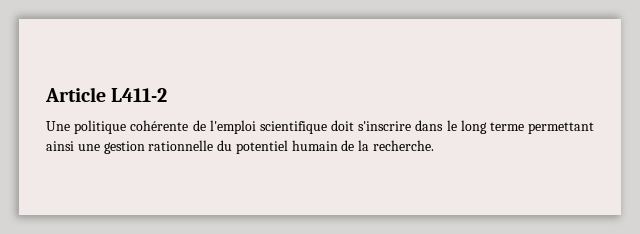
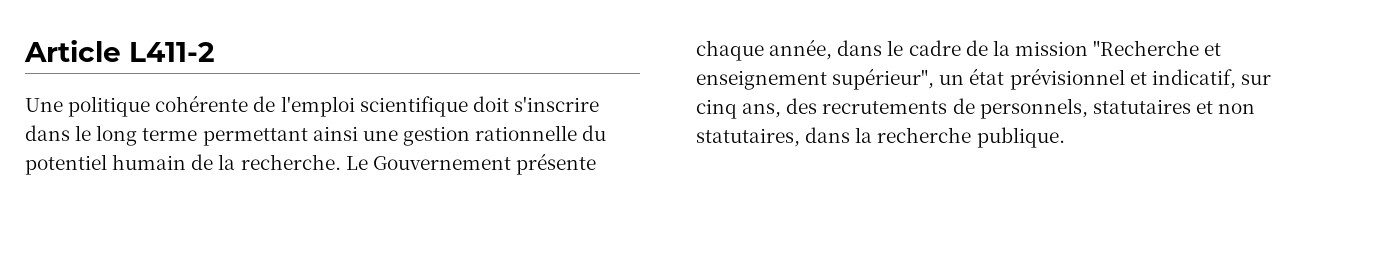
(435, 145) none -> [345,153,596,175] [696,39,1222,61] [696,68,1271,90] [696,98,1256,119] [696,127,1065,148] Le Gouvernement présente chaque année, dans le cadre de la mission "Recherche et enseignement supérieur", un état prévisionnel et indicatif, sur cinq ans, des recrutements de personnels, statutaires et non statutaires, dans la recherche publique.

